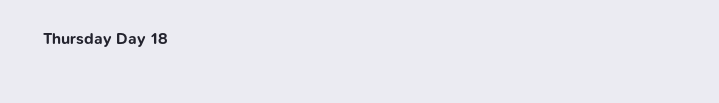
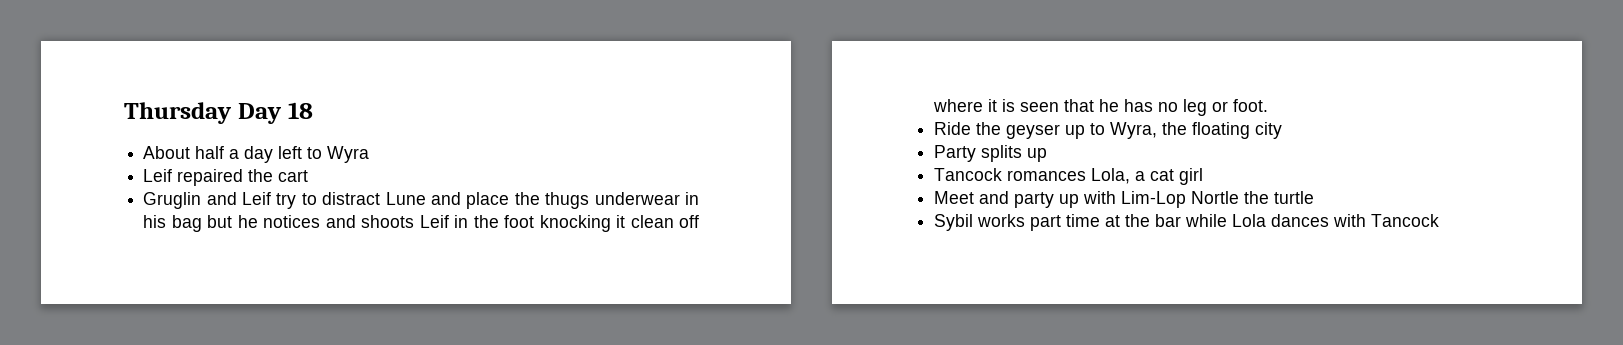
(168, 38) none -> [143,146,370,163] [143,169,309,186] [143,192,699,209] [143,215,699,232] [933,99,1269,116] [934,122,1283,139] [934,145,1048,162] [934,168,1204,185] [934,191,1315,208] [934,214,1440,231] // About half a day left to Wyra // Leif repaired the cart // Gruglin and Leif try to distract Lune and place the thugs underwear in his bag but he notices and shoots Leif in the foot knocking it clean off where it is seen that he has no leg or foot. // Ride the geyser up to Wyra, the floating city // Party splits up // Tancock romances Lola, a cat girl // Meet and party up with Lim-Lop Nortle the turtle // Sybil works part time at the bar while Lola dances with Tancock

